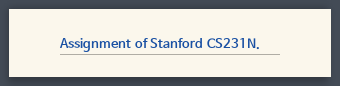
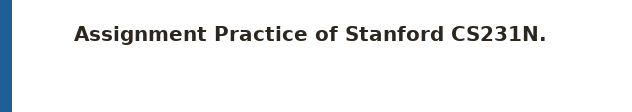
(131, 45) none -> [214,26,308,41] Practice

